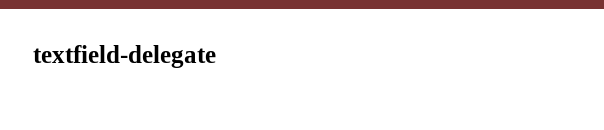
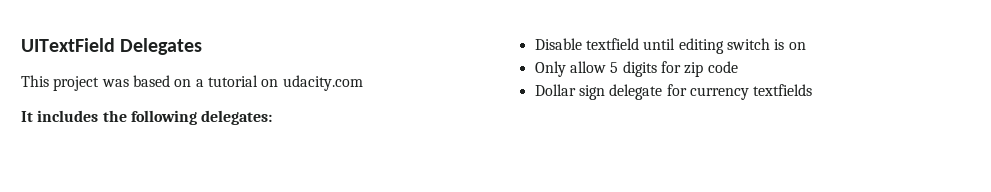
[33,45,216,68] textfield-delegate -> [21,38,203,55] [21,75,363,91] [21,110,273,125] [534,38,806,54] [534,61,738,77] [534,84,813,100] UITextField Delegates // This project was based on a tutorial on udacity.com // It includes the following delegates: // Disable textfield until editing switch is on // Only allow 5 digits for zip code // Dollar sign delegate for currency textfields

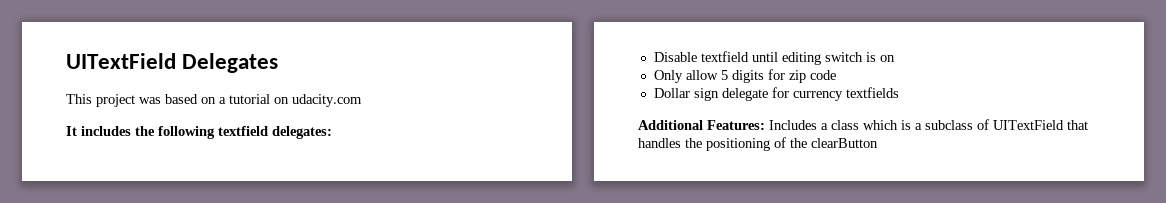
(197, 117) none -> [218,126,268,136] textfield
(813, 90) none -> [638,119,1088,130] [638,137,878,151] // Additional Features: Includes a class which is a subclass of UITextField that handles the positioning of the clearButton

